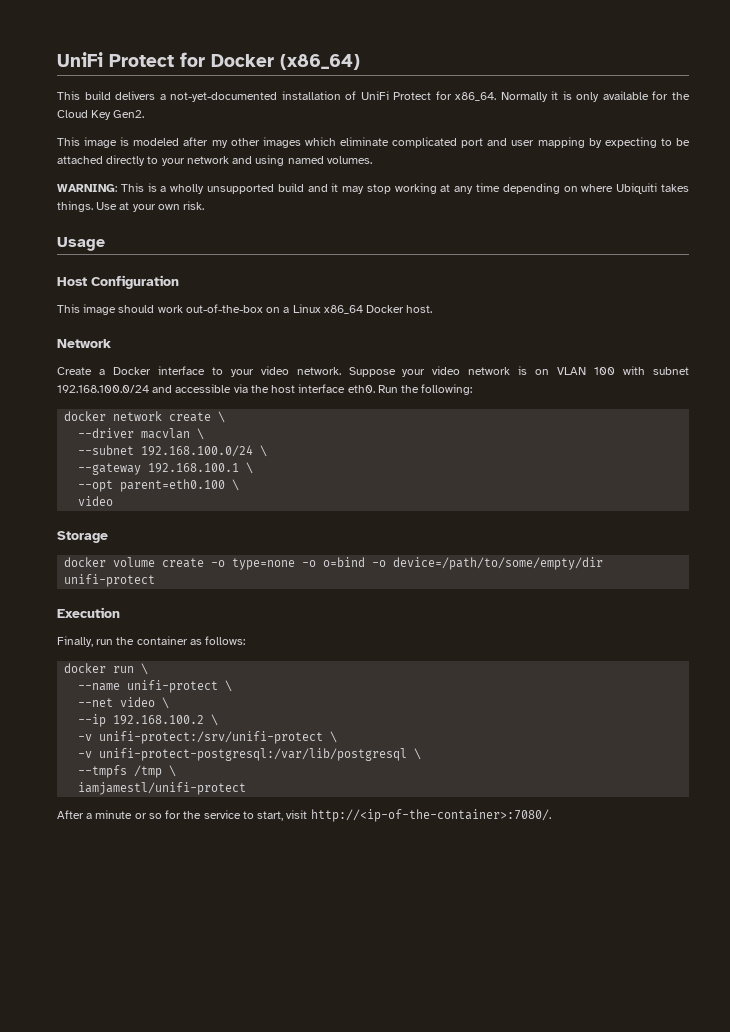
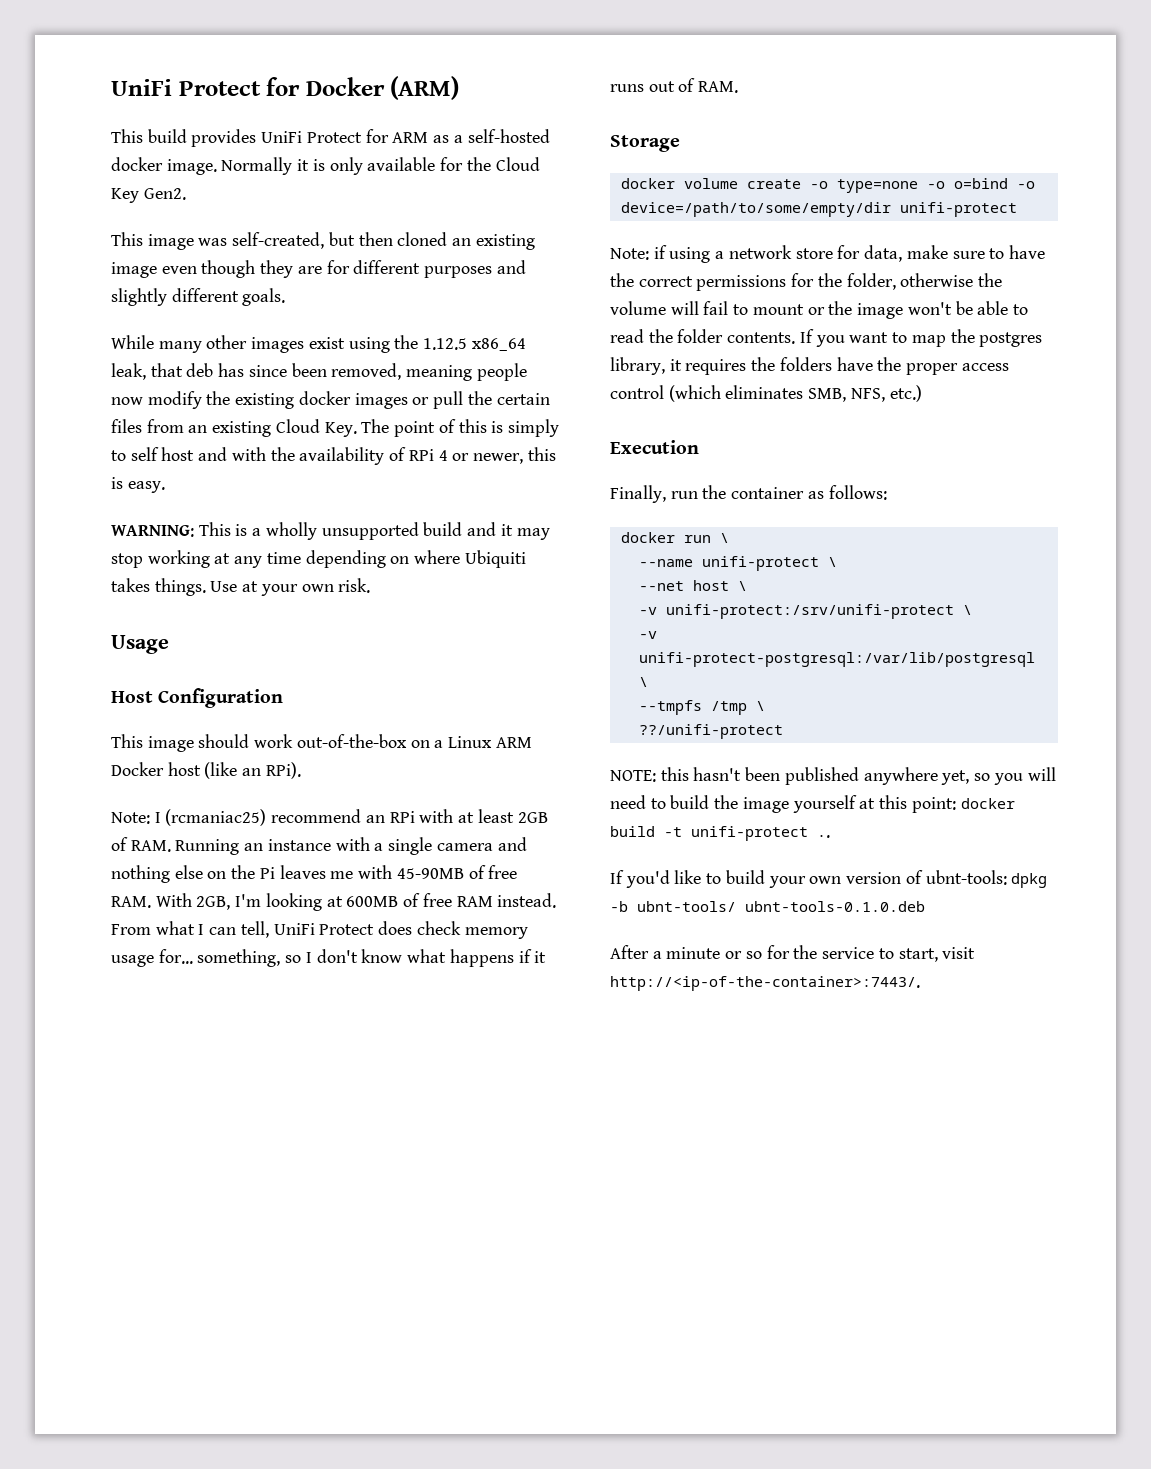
[280,54,360,70] (x86_64) -> [390,76,460,100] (ARM)
[115,91,497,102] delivers a not-yet-documented installation of UniFi Protect for x86_64. -> [191,129,550,147] [111,157,217,175] provides UniFi Protect for ARM as a self-hosted docker image.
[120,137,690,148] [57,155,372,166] is modeled after my other images which eliminate complicated port and user mapping by expecting to be attached directly to your network and using named volumes. -> [198,232,535,250] [111,260,526,278] [111,288,286,306] [111,335,526,353] [111,363,527,381] [111,391,550,409] [111,419,559,437] [111,447,556,465] [111,477,165,493] was self-created, but then cloned an existing image even though they are for different purposes and slightly different goals. // While many other images exist using the 1.12.5 x86_64 leak, that deb has since been removed, meaning people now modify the existing docker images or pull the certain files from an existing Cloud Key. The point of this is simply to self host and with the availability of RPi 4 or newer, this is easy.
[323,305,433,314] [57,339,111,348] [57,366,690,377] [57,384,473,395] [64,411,226,423] [78,428,205,440] [78,445,268,457] [78,462,254,475] [78,479,240,492] [78,496,114,506] x86_64 Docker host. // Network // Create a Docker interface to your video network. Suppose your video network is on VLAN 100 with subnet 192.168.100.0/24 and accessible via the host interface eth0. Run the following: // docker network create \ // --driver macvlan \ // --subnet 192.168.100.0/24 \ // --gateway 192.168.100.1 \ // --opt parent=eth0.100 \ // video -> [495,737,532,748] [111,762,301,779] [111,809,548,826] [111,837,527,855] [111,865,518,883] [111,893,557,911] [111,921,528,939] [111,949,547,967] [610,78,739,93] ARM Docker host (like an RPi). // Note: I (rcmaniac25) recommend an RPi with at least 2GB of RAM. Running an instance with a single camera and nothing else on the Pi leaves me with 45-90MB of free RAM. With 2GB, I'm looking at 600MB of free RAM instead. From what I can tell, UniFi Protect does check memory usage for... something, so I don't know what happens if it runs out of RAM.
(156, 580) none -> [610,245,1045,263] [610,273,1003,291] [610,301,1028,319] [610,329,1043,347] [610,357,1009,375] [610,385,922,402] // Note: if using a network store for data, make sure to have the correct permissions for the folder, otherwise the volume will fail to mount or the image won't be able to read the folder contents. If you want to map the postgres library, it requires the folders have the proper access control (which eliminates SMB, NFS, etc.)
[120,697,170,709] [78,714,205,727] video \ // --ip 192.168.100.2 -> [692,580,729,591] host
[78,782,247,795] iamjamestl/unifi-protect -> [638,724,783,739] [610,767,1056,785] [610,795,1015,813] [610,826,830,841] [610,870,1048,888] [610,901,925,912] ??/unifi-protect // NOTE: this hasn't been published anywhere yet, so you will need to build the image yourself at this point: docker build -t unifi-protect .. // If you'd like to build your own version of ubnt-tools: dpkg -b ubnt-tools/ ubnt-tools-0.1.0.deb
[310,809,551,822] http://<ip-of-the-container>:7080/. -> [610,976,920,991] http://<ip-of-the-container>:7443/.

